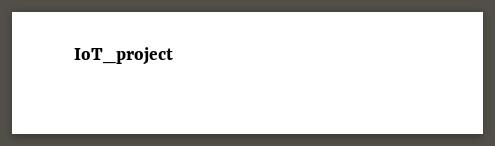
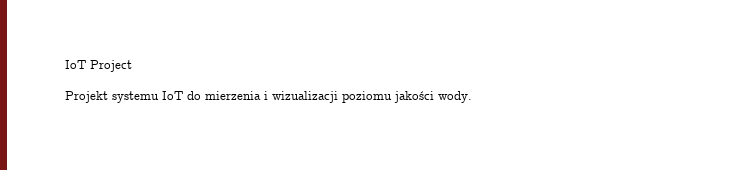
[74,47,173,65] IoT_project -> [65,60,132,72] [65,91,472,103] IoT Project // Projekt systemu IoT do mierzenia i wizualizacji poziomu jakości wody.

